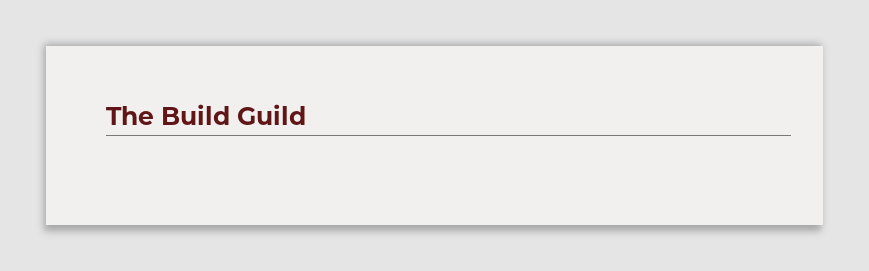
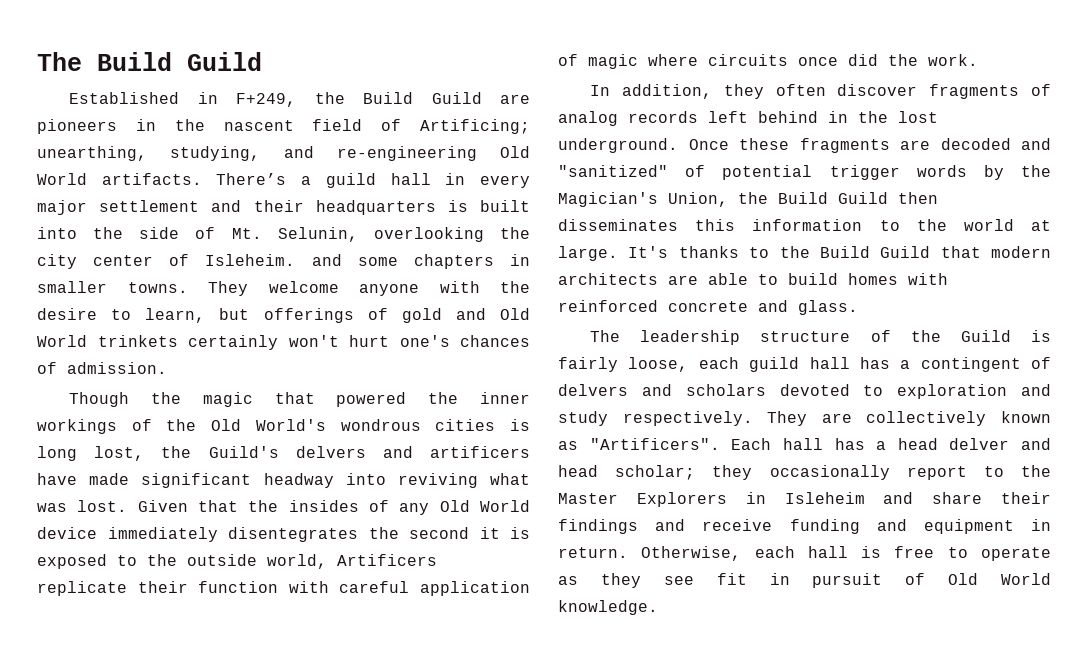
(306, 114) none -> [69,92,530,107] [37,119,530,134] [37,146,530,161] [37,173,530,188] [37,200,530,215] [37,227,530,242] [37,254,531,269] [37,281,530,296] [37,308,530,323] [37,335,530,350] [37,362,167,374] [69,392,530,407] [37,419,530,434] [37,446,530,461] [37,473,530,488] [37,500,530,515] [37,527,530,542] [37,554,437,569] [37,581,530,596] [558,54,978,69] [590,84,1051,99] [558,111,938,126] [558,138,1051,153] [558,165,1051,180] [558,192,938,207] [558,219,1051,231] [558,246,1051,261] [558,273,948,285] [558,300,858,315] [590,330,1051,345] [558,357,1051,372] [558,384,1051,399] [558,411,1051,426] [558,438,1051,450] [558,465,1051,480] [558,492,1051,507] [558,519,1051,534] [558,546,1051,561] [558,573,1051,588] [558,600,658,615] // Established in F+249, the Build Guild are pioneers in the nascent field of Artificing; unearthing, studying, and re-engineering Old World artifacts. There’s a guild hall in every major settlement and their headquarters is built into the side of Mt. Selunin, overlooking the city center of Isleheim. and some chapters in smaller towns. They welcome anyone with the desire to learn, but offerings of gold and Old World trinkets certainly won't hurt one's chances of admission. // Though the magic that powered the inner workings of the Old World's wondrous cities is long lost, the Guild's delvers and artificers have made significant headway into reviving what was lost. Given that the insides of any Old World device immediately disentegrates the second it is exposed to the outside world, Artificers replicate their function with careful application of magic where circuits once did the work. // In addition, they often discover fragments of analog records left behind in the lost underground. Once these fragments are decoded and "sanitized" of potential trigger words by the Magician's Union, the Build Guild then disseminates this information to the world at large. It's thanks to the Build Guild that modern architects are able to build homes with reinforced concrete and glass. // The leadership structure of the Guild is fairly loose, each guild hall has a contingent of delvers and scholars devoted to exploration and study respectively. They are collectively known as "Artificers". Each hall has a head delver and head scholar; they occasionally report to the Master Explorers in Isleheim and share their findings and receive funding and equipment in return. Otherwise, each hall is free to operate as they see fit in pursuit of Old World knowledge.

